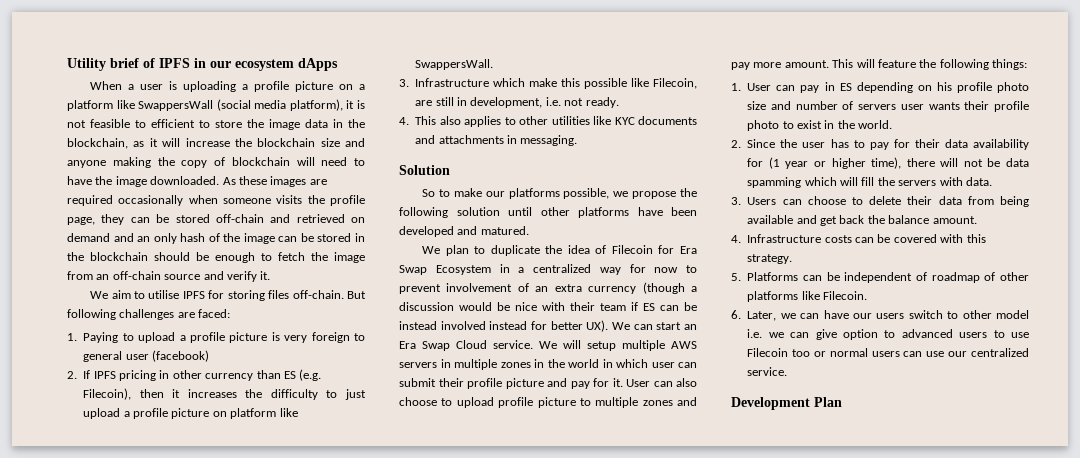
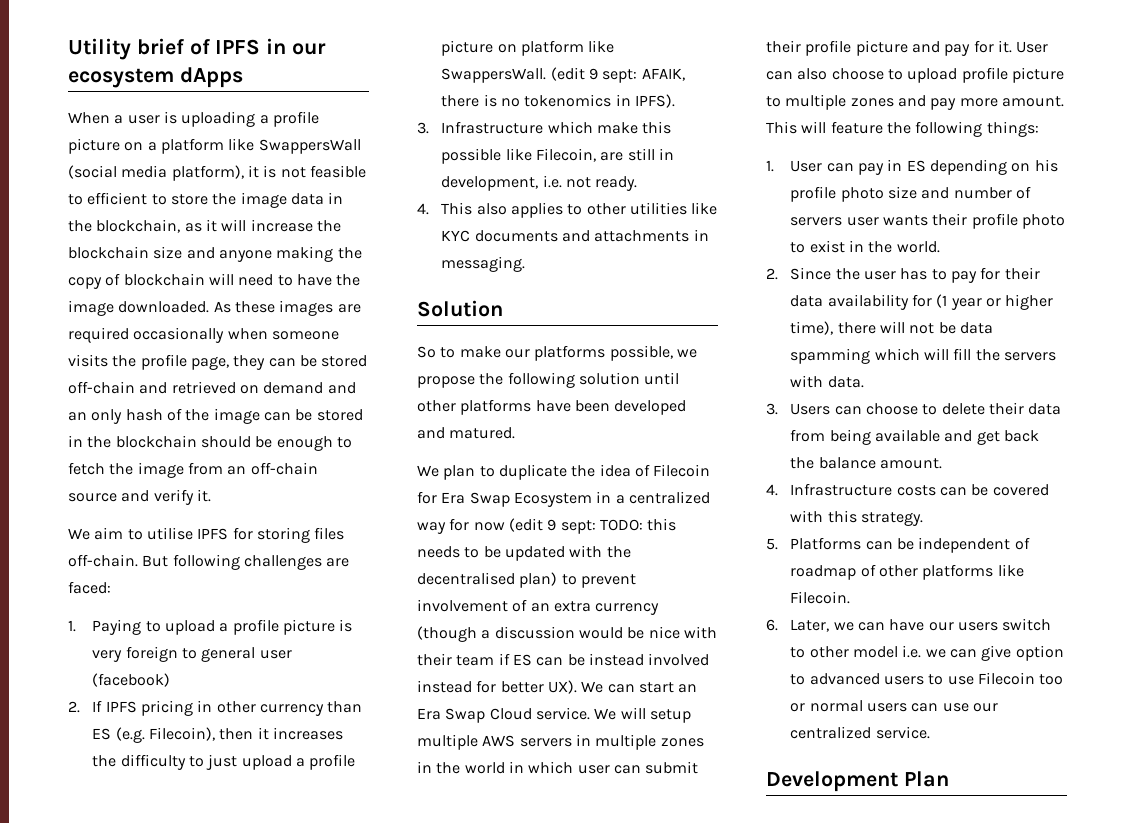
(494, 64) none -> [550,67,685,83] [441,94,676,108] (edit 9 sept: AFAIK, there is no tokenomics in IPFS).
(679, 270) none -> [508,518,677,534] [417,545,631,561] [417,572,558,588] (edit 9 sept: TODO: this needs to be updated with the decentralised plan)

